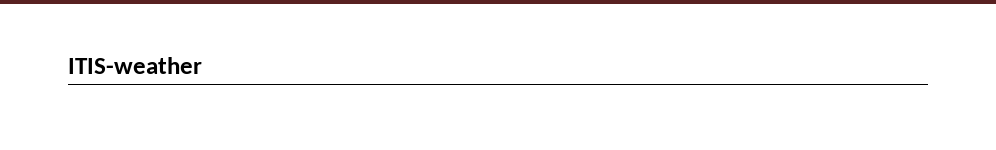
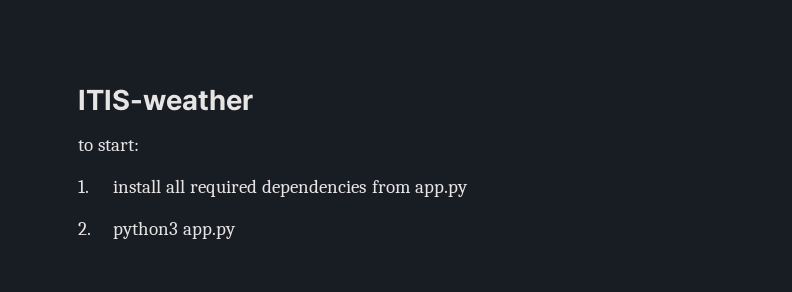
(202, 65) none -> [78,140,140,151] [78,179,468,197] [78,221,237,239] // to start: // 1. install all required dependencies from app.py // 2. python3 app.py

